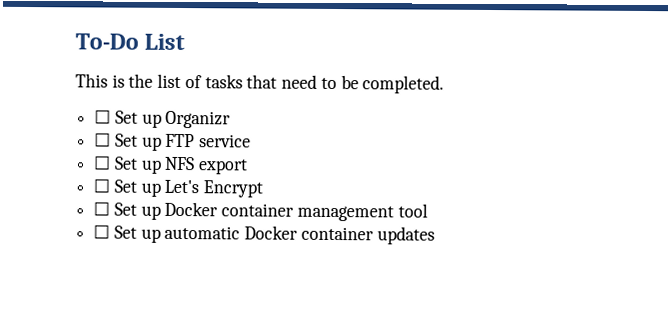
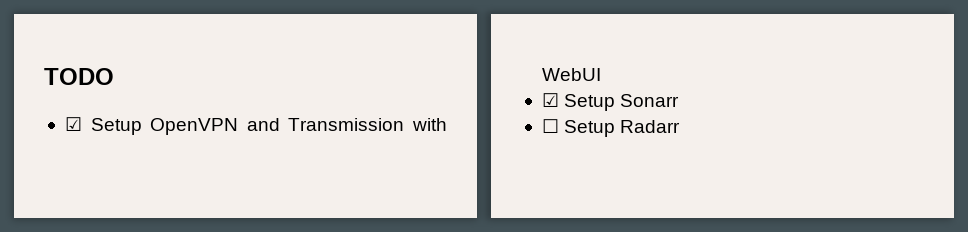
[75,33,186,51] [75,73,445,94] [94,109,232,129] [94,132,252,151] [93,155,249,175] [93,178,264,198] [93,201,428,222] [93,224,435,245] To-Do List // This is the list of tasks that need to be completed. // ☐ Set up Organizr // ☐ Set up FTP service // ☐ Set up NFS export // ☐ Set up Let's Encrypt // ☐ Set up Docker container management tool // ☐ Set up automatic Docker container updates -> [44,68,114,85] [64,117,447,135] [541,68,601,81] [541,93,680,111] [541,119,681,137] TODO // ☑ Setup OpenVPN and Transmission with WebUI // ☑ Setup Sonarr // ☐ Setup Radarr

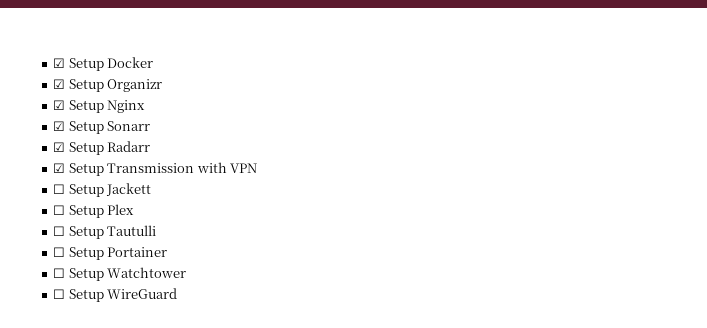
[44,68,114,85] [64,117,447,135] [541,68,601,81] [541,93,680,111] [541,119,681,137] TODO // ☑ Setup OpenVPN and Transmission with WebUI // ☑ Setup Sonarr // ☐ Setup Radarr -> [53,57,154,71] [53,79,163,92] [53,100,146,113] [53,121,151,134] [53,141,151,155] [53,162,258,176] [53,183,152,197] [53,204,135,218] [53,225,157,239] [53,247,168,260] [53,267,187,281] [53,288,178,302] ☑ Setup Docker // ☑ Setup Organizr // ☑ Setup Nginx // ☑ Setup Sonarr // ☑ Setup Radarr // ☑ Setup Transmission with VPN // ☐ Setup Jackett // ☐ Setup Plex // ☐ Setup Tautulli // ☐ Setup Portainer // ☐ Setup Watchtower // ☐ Setup WireGuard

